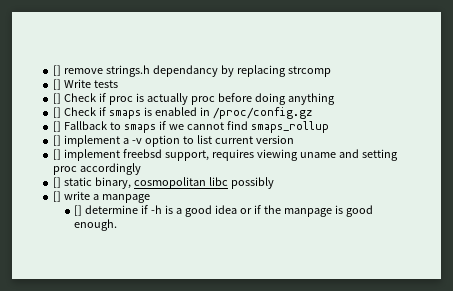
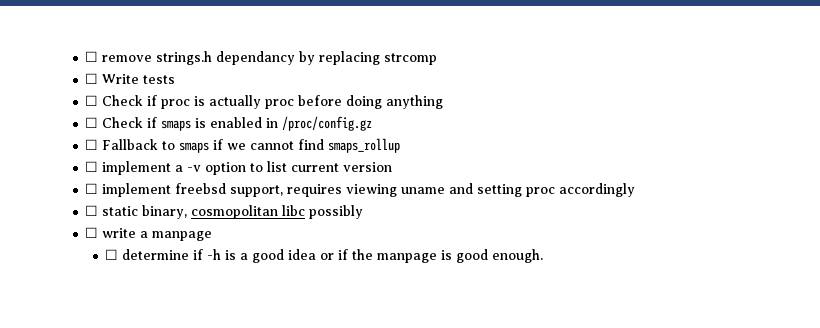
[53,65,62,76] [] -> [85,51,99,62] ☐
[53,79,62,90] [] -> [85,73,99,84] ☐
[53,93,62,104] [] -> [85,95,99,106] ☐
[53,107,62,118] [] -> [85,117,99,128] ☐
[53,121,62,132] [] -> [85,139,99,150] ☐
[53,135,62,146] [] -> [85,161,99,172] ☐
[53,149,62,160] [] -> [85,183,99,194] ☐
[53,177,62,188] [] -> [85,205,99,216] ☐
[53,191,62,202] [] -> [85,227,99,238] ☐
[74,205,83,216] [] -> [105,249,119,260] ☐

